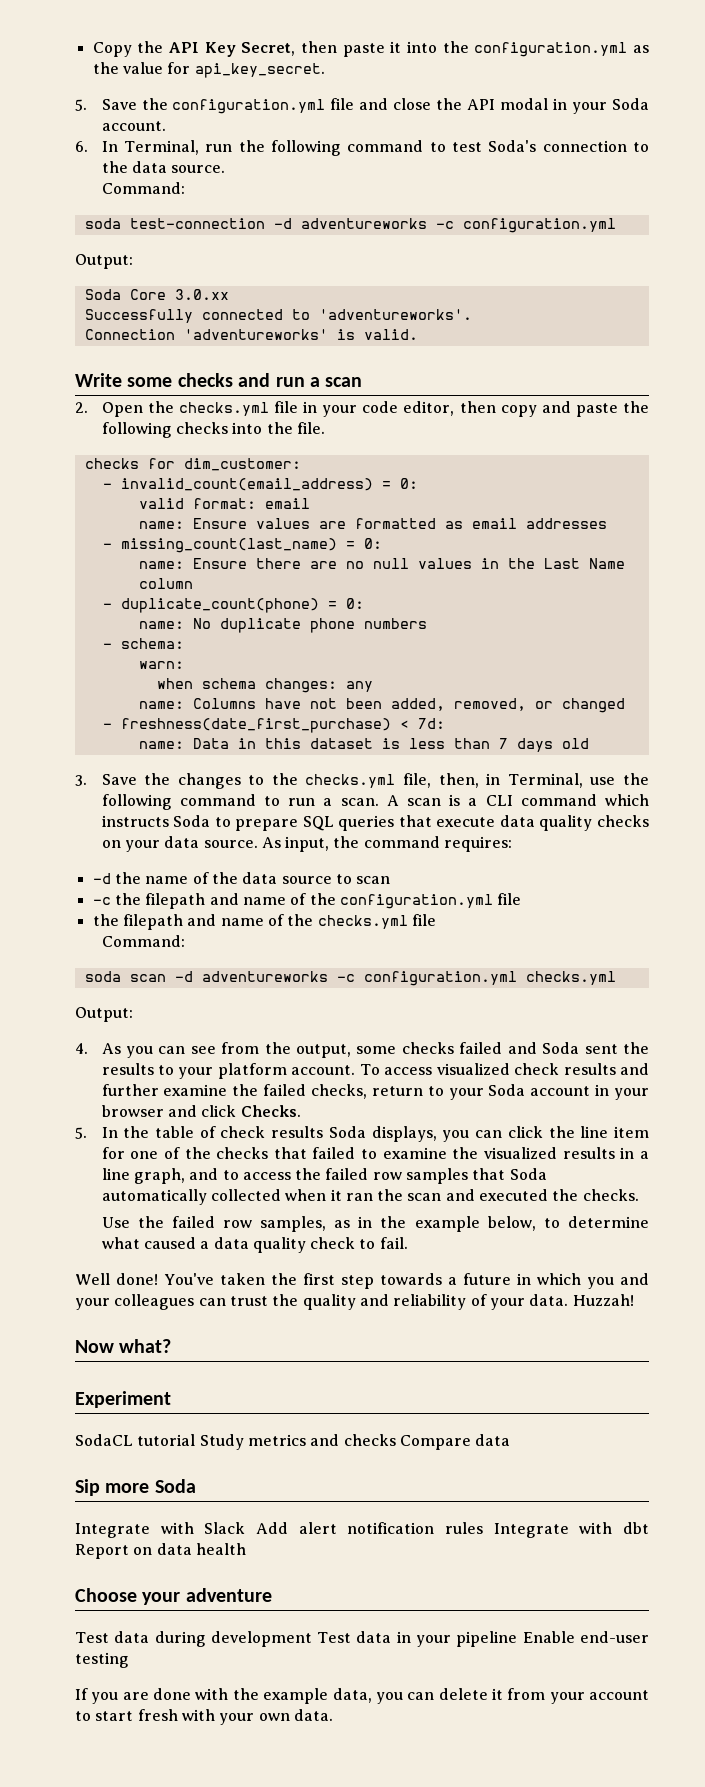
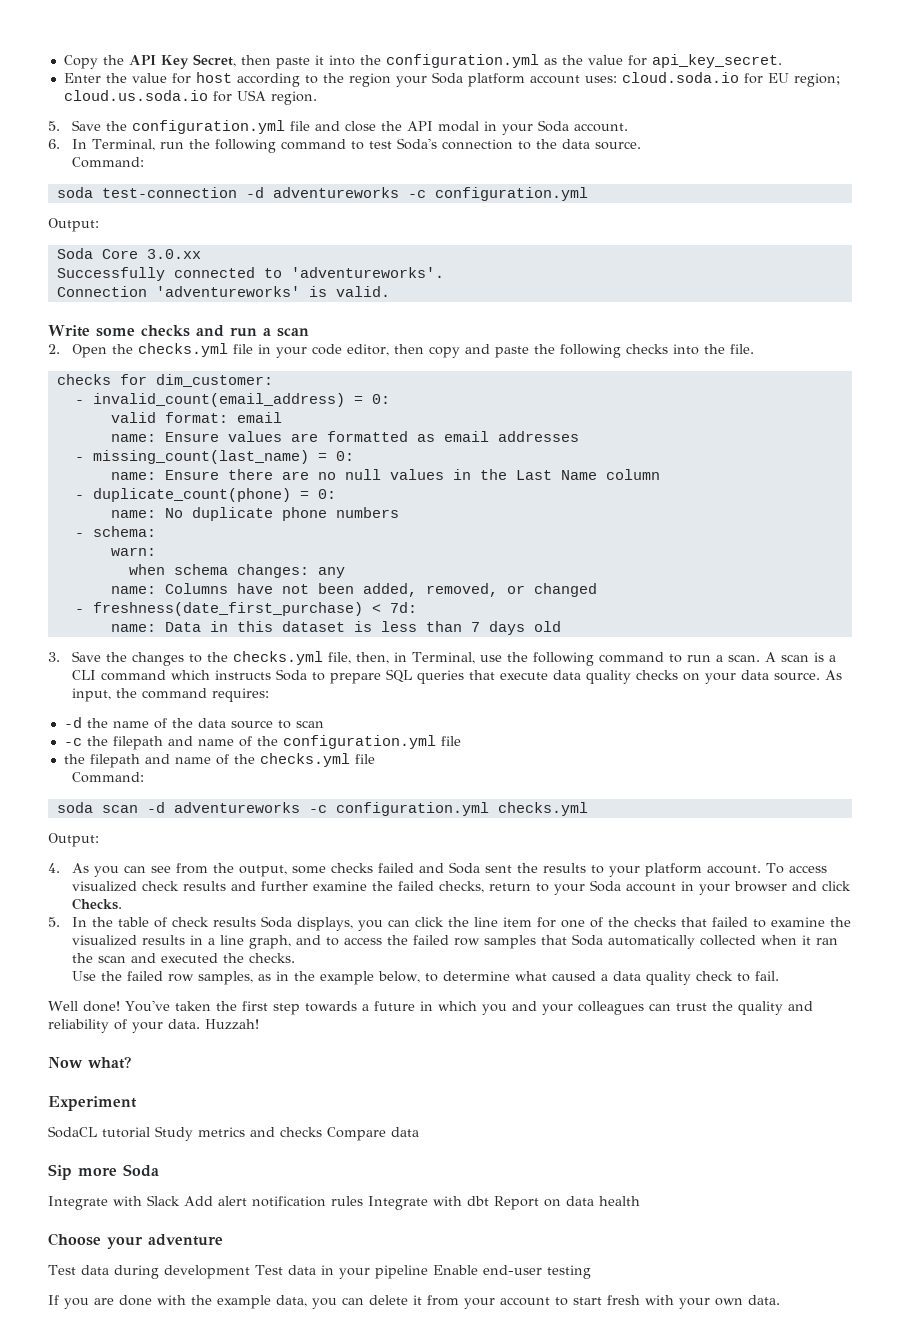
(325, 70) none -> [63,72,840,87] [63,90,317,105] // Enter the value for host according to the region your Soda platform account uses: cloud.soda.io for EU region; cloud.us.soda.io for USA region.

